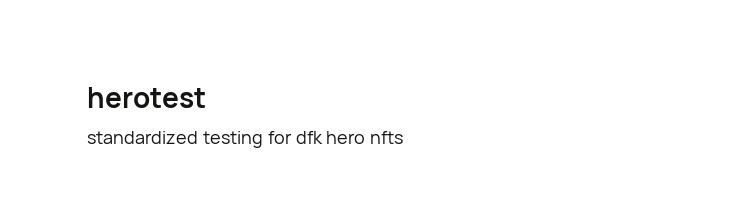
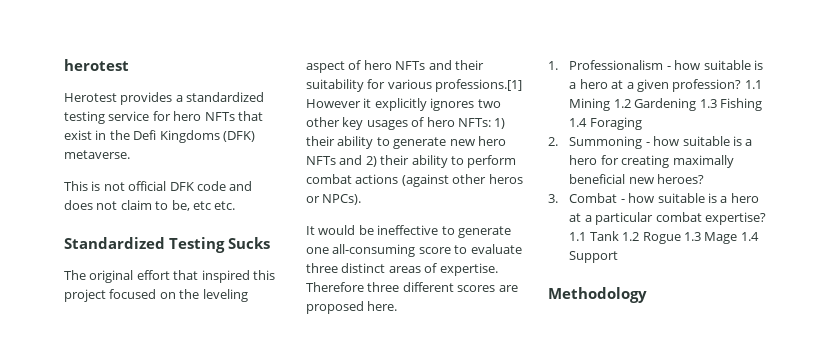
[87,131,404,148] standardized testing for dfk hero nfts -> [64,92,265,105] [64,111,263,124] [64,130,255,143] [64,150,130,159] [64,181,253,191] [64,200,236,211] [64,237,270,253] [64,270,275,283] [64,289,248,302] [306,60,484,73] [306,79,523,92] [306,98,501,111] [306,117,506,130] [306,136,506,149] [306,155,517,168] [306,174,523,187] [306,194,362,205] [306,225,511,238] [306,244,522,257] [306,263,498,276] [306,282,518,292] [306,301,398,314] [548,60,763,70] [569,79,762,92] [569,98,762,111] [569,117,642,130] [548,136,753,149] [569,155,734,168] [569,174,705,184] [548,193,759,203] [569,212,766,225] [569,231,759,244] [569,251,619,263] [548,287,647,303] Herotest provides a standardized testing service for hero NFTs that exist in the Defi Kingdoms (DFK) metaverse. // This is not official DFK code and does not claim to be, etc etc. // Standardized Testing Sucks // The original effort that inspired this project focused on the leveling aspect of hero NFTs and their suitability for various professions.[1] However it explicitly ignores two other key usages of hero NFTs: 1) their ability to generate new hero NFTs and 2) their ability to perform combat actions (against other heros or NPCs). // It would be ineffective to generate one all-consuming score to evaluate three distinct areas of expertise. Therefore three different scores are proposed here. // 1. Professionalism - how suitable is a hero at a given profession? 1.1 Mining 1.2 Gardening 1.3 Fishing 1.4 Foraging // 2. Summoning - how suitable is a hero for creating maximally beneficial new heroes? // 3. Combat - how suitable is a hero at a particular combat expertise? 1.1 Tank 1.2 Rogue 1.3 Mage 1.4 Support // Methodology

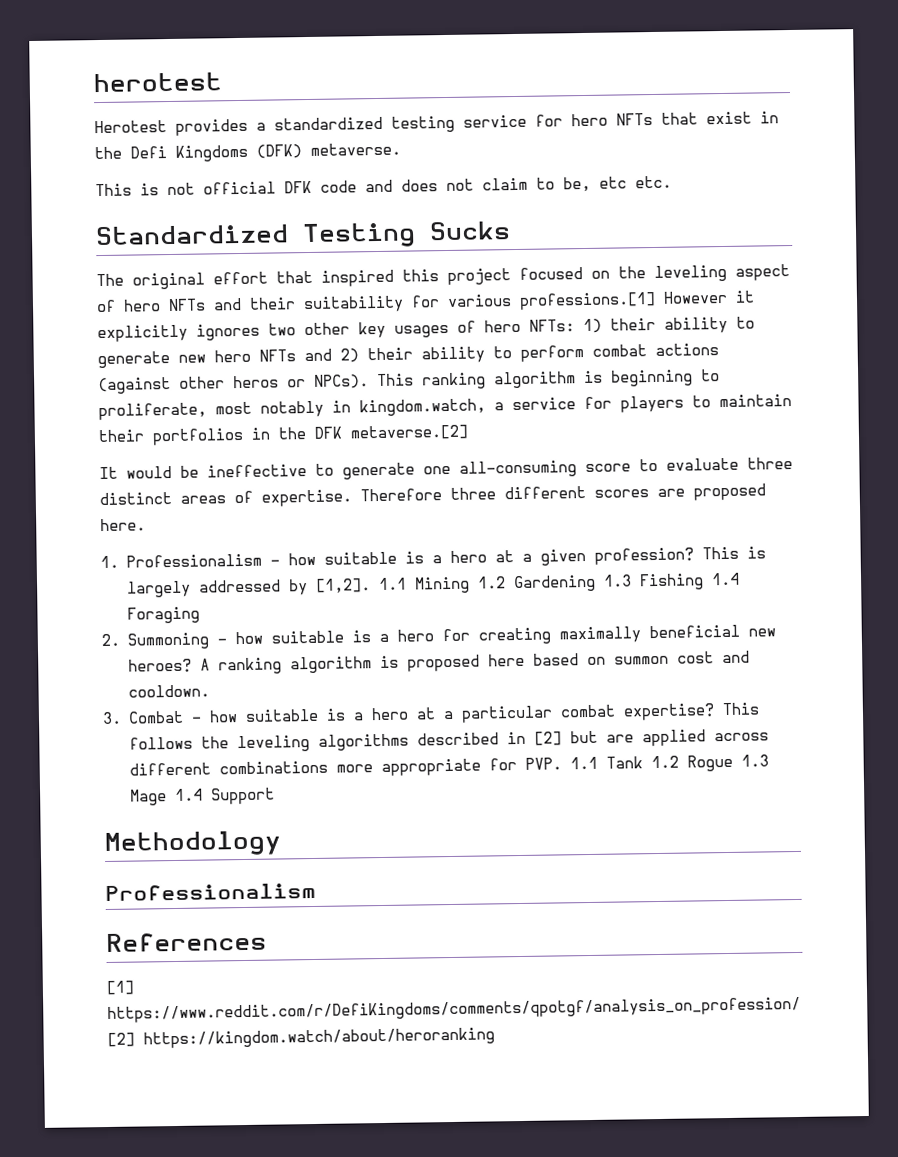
(362, 199) none -> [377,369,720,390] [98,394,792,421] [98,424,468,446] This ranking algorithm is beginning to proliferate, most notably in kingdom.watch, a service for players to maintain their portfolios in the DFK metaverse.[2]
(742, 85) none -> [701,546,766,560] [126,578,371,598] This is largely addressed by [1,2].
(705, 179) none -> [199,650,750,675] [127,684,210,698] A ranking algorithm is proposed here based on summon cost and cooldown.
(766, 218) none -> [721,702,760,716] [128,729,769,753] [128,757,562,777] This follows the leveling algorithms described in [2] but are applied across different combinations more appropriate for PVP.
(647, 295) none -> [105,882,316,902] [106,931,267,953] [106,980,134,995] [107,996,801,1023] [107,1027,495,1049] // Professionalism // References // [1] https://www.reddit.com/r/DefiKingdoms/comments/qpotgf/analysis_on_profession/ [2] https://kingdom.watch/about/heroranking

